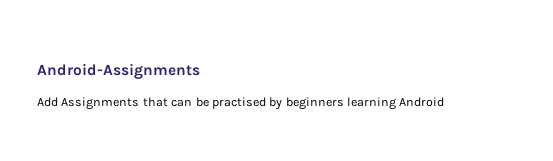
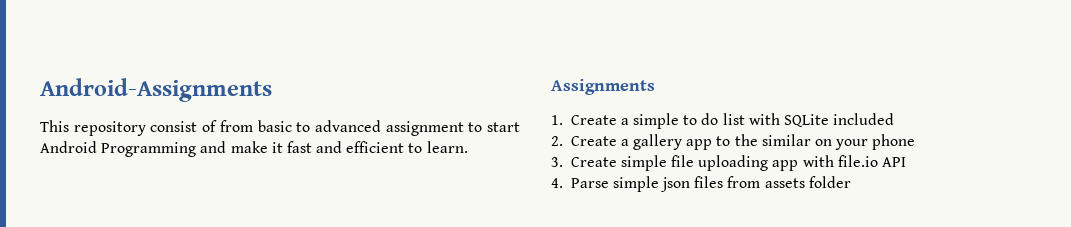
[37,97,445,110] Add Assignments that can be practised by beginners learning Android -> [40,120,520,136] [40,141,468,157] [551,79,655,95] [551,113,895,129] [551,134,916,150] [551,155,907,171] [551,176,851,192] This repository consist of from basic to advanced assignment to start Android Programming and make it fast and efficient to learn. // Assignments // 1. Create a simple to do list with SQLite included // 2. Create a gallery app to the similar on your phone // 3. Create simple file uploading app with file.io API // 4. Parse simple json files from assets folder

